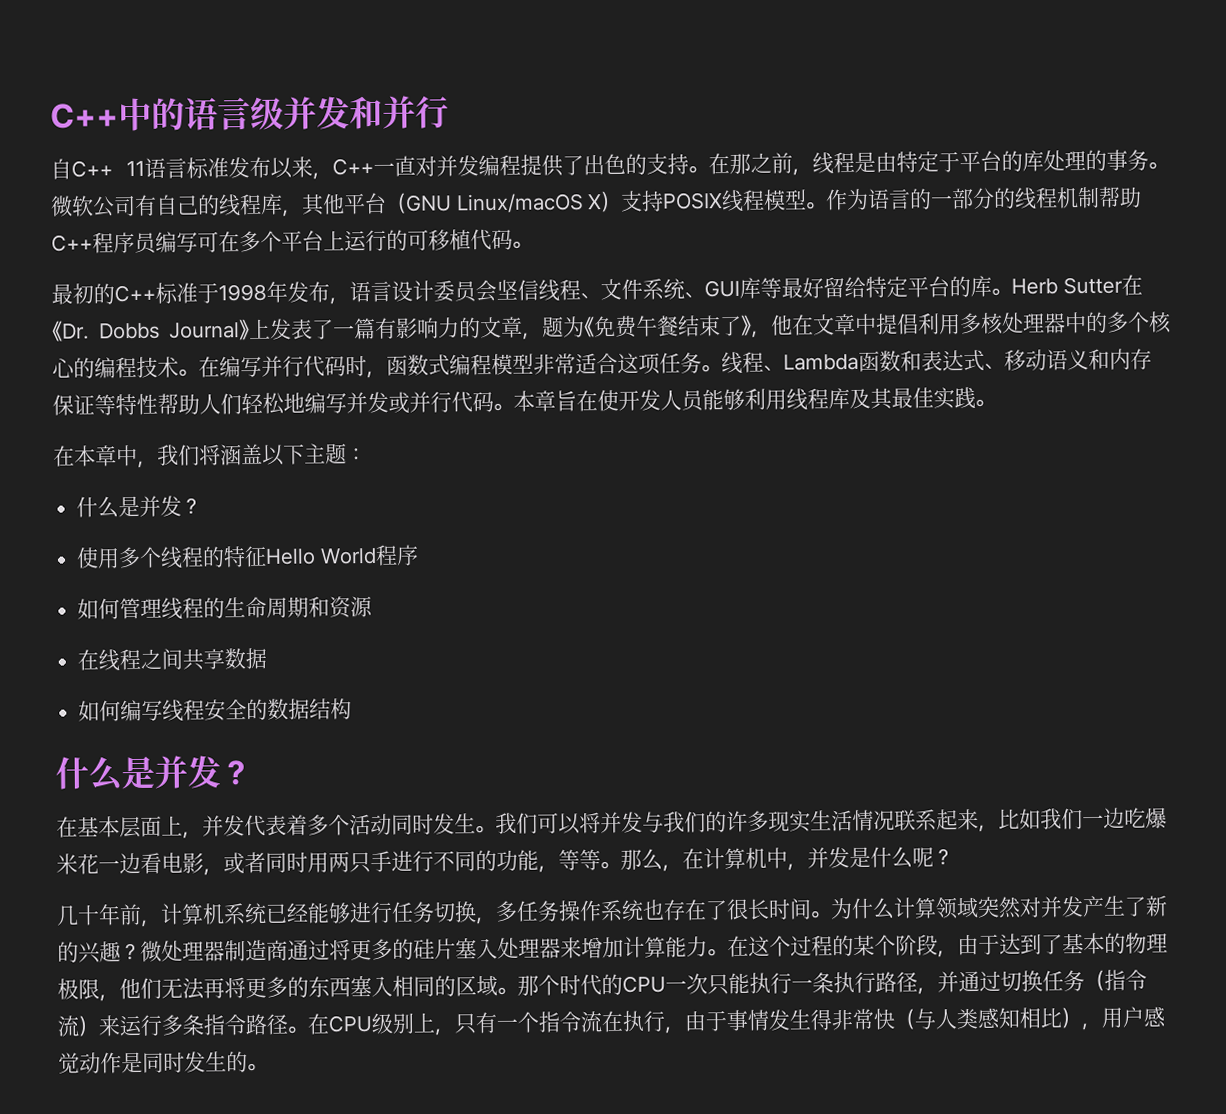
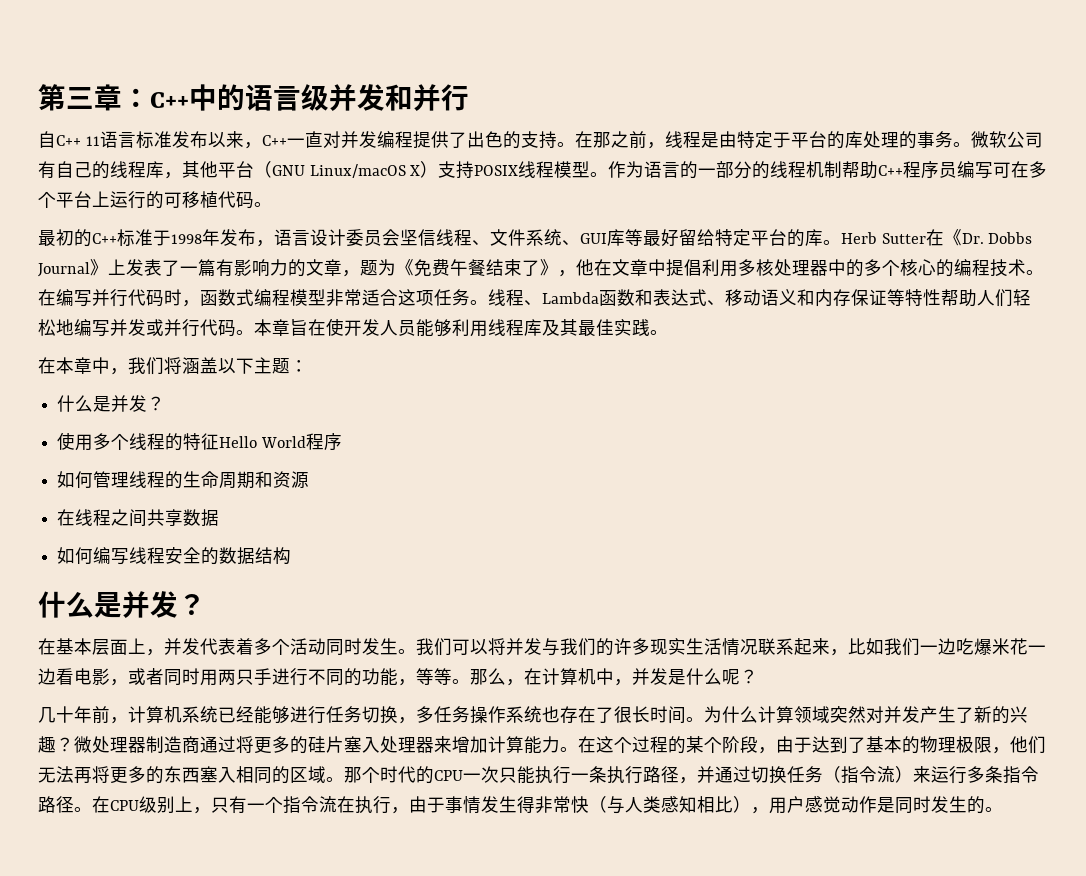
(50, 116) none -> [38,84,150,111] 第三章：

